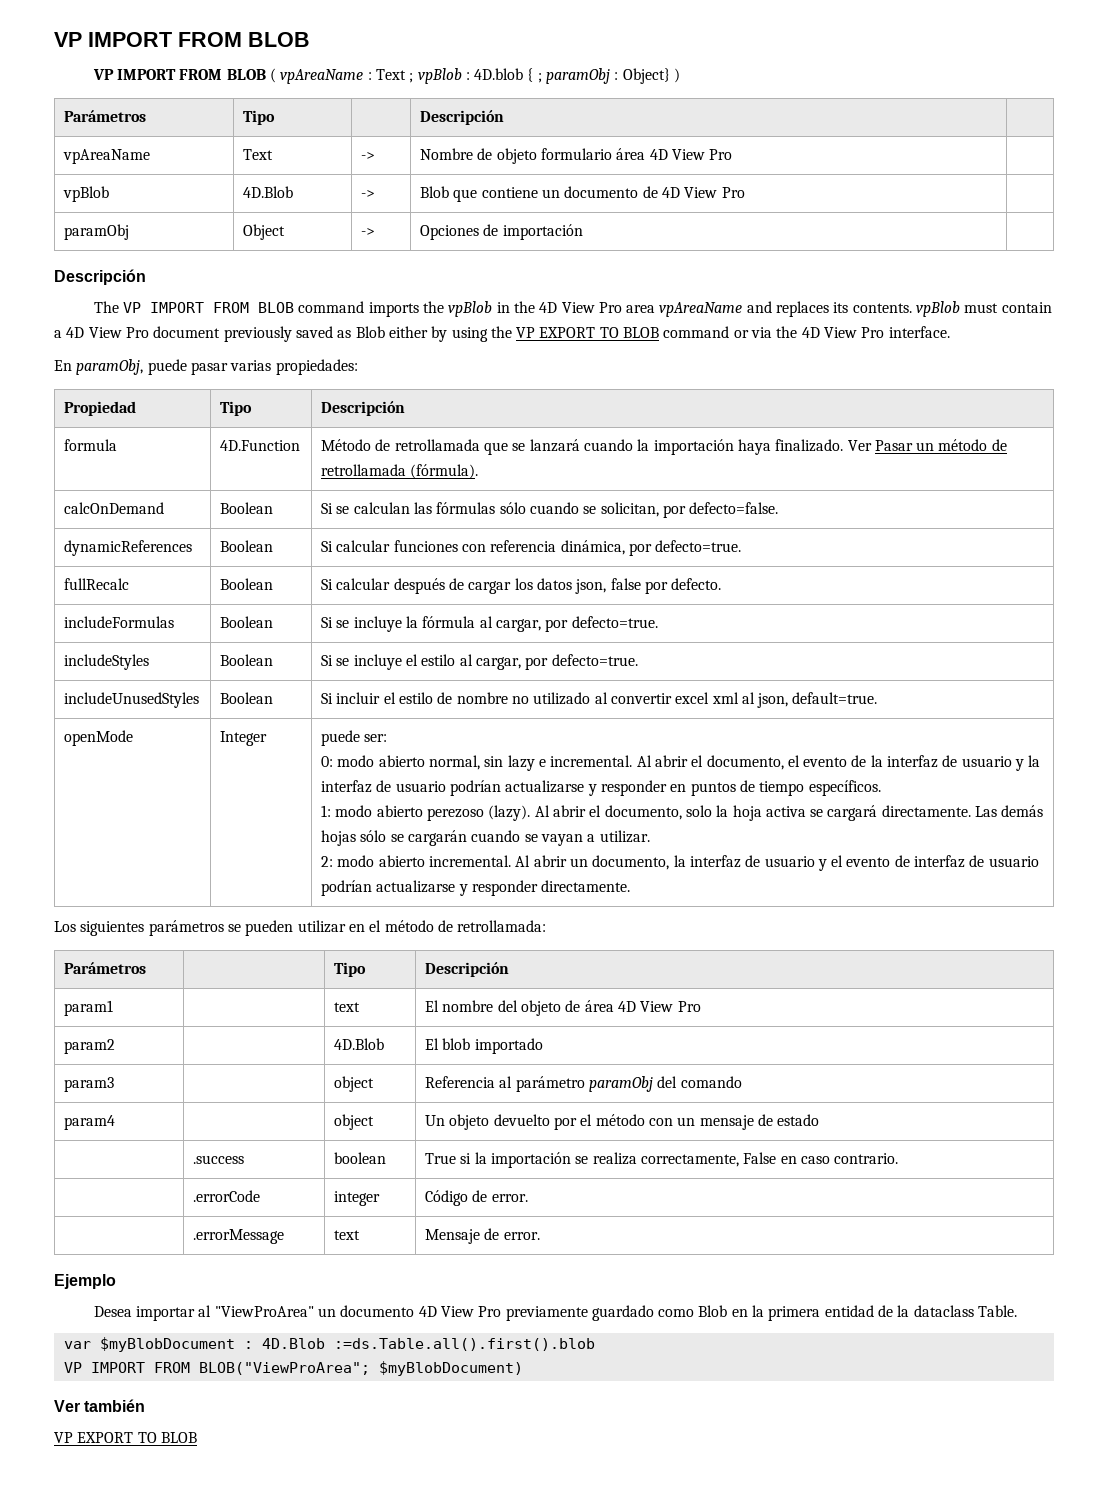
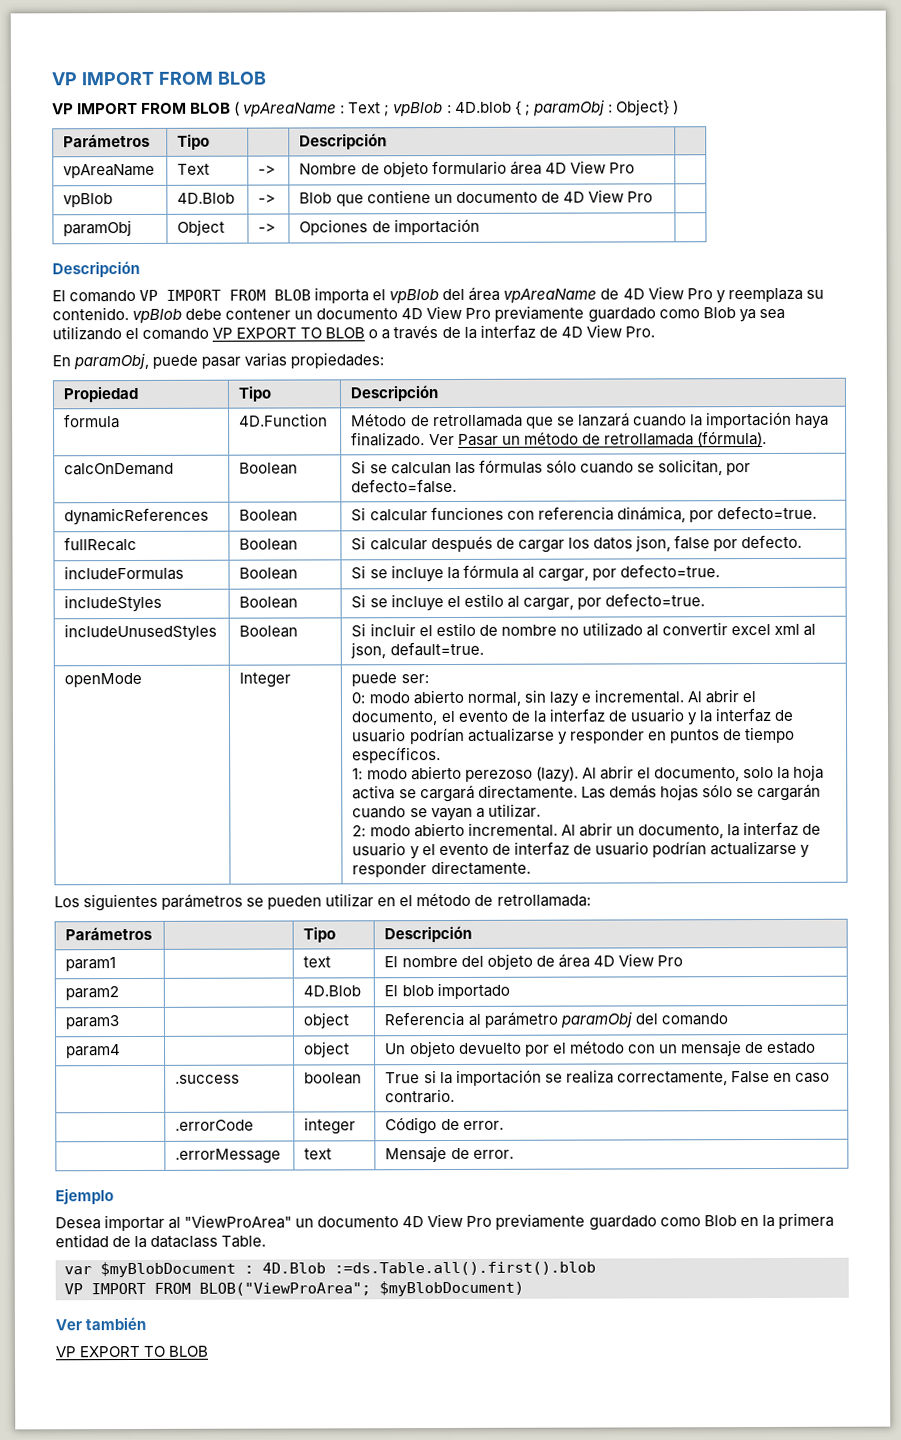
[93,301,1052,317] [54,326,950,342] The VP IMPORT FROM BLOB command imports the vpBlob in the 4D View Pro area vpAreaName and replaces its contents. vpBlob must contain a 4D View Pro document previously saved as Blob either by using the VP EXPORT TO BLOB command or via the 4D View Pro interface. -> [52,286,824,304] [52,305,785,323] [52,324,655,341] El comando VP IMPORT FROM BLOB importa el vpBlob del área vpAreaName de 4D View Pro y reemplaza su contenido. vpBlob debe contener un documento 4D View Pro previamente guardado como Blob ya sea utilizando el comando VP EXPORT TO BLOB o a través de la interfaz de 4D View Pro.

